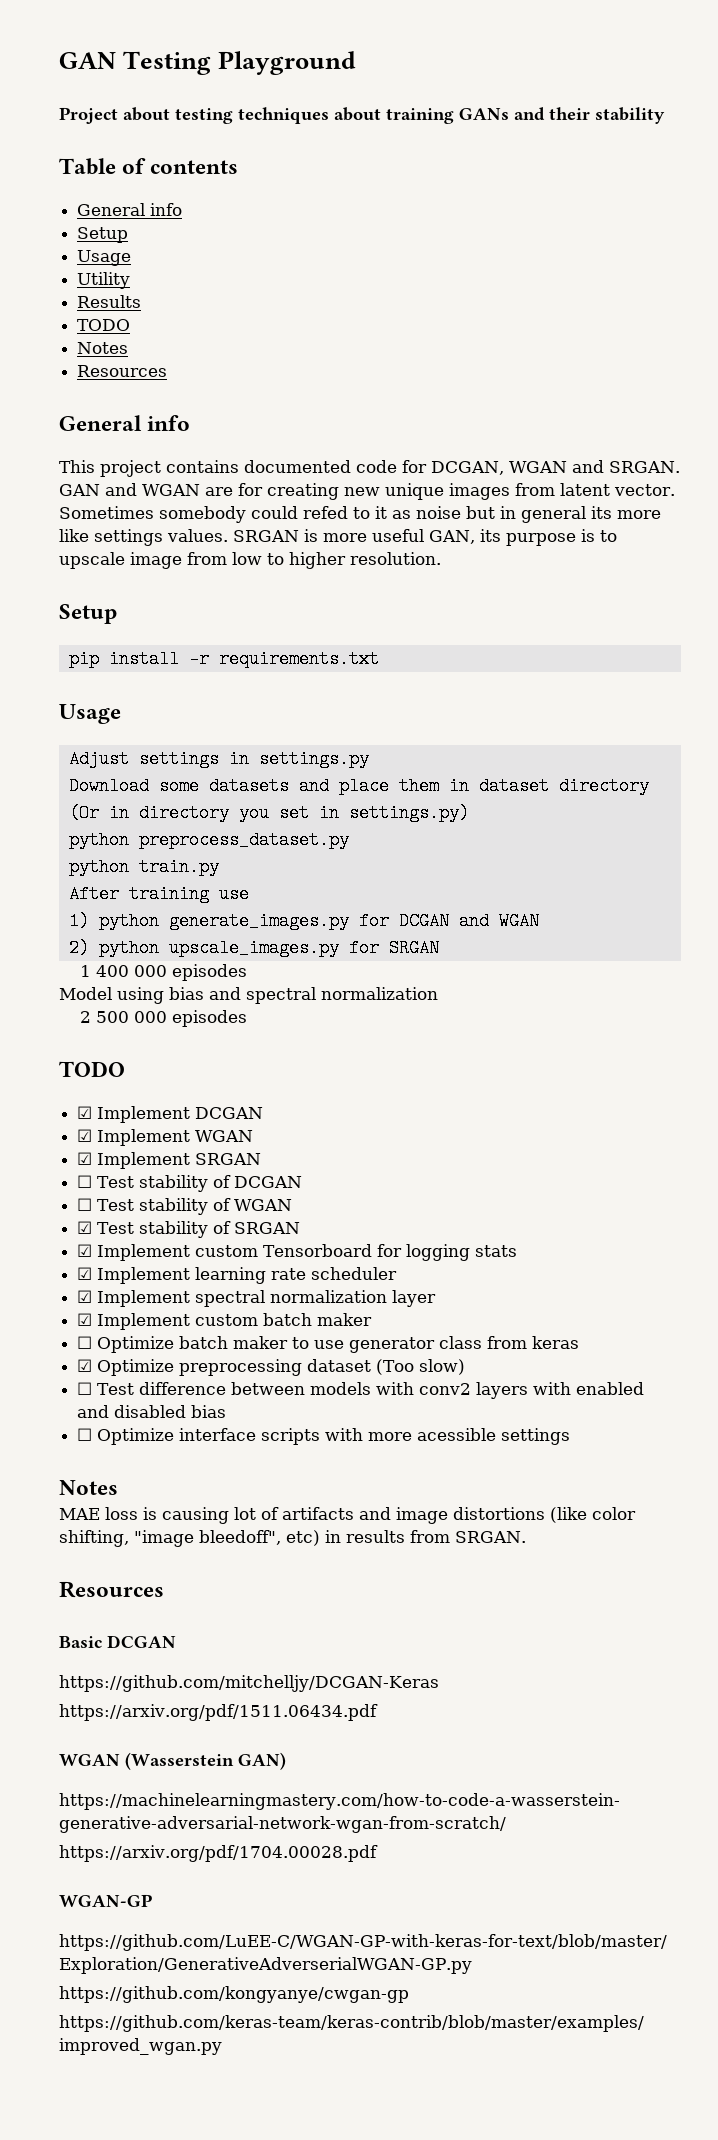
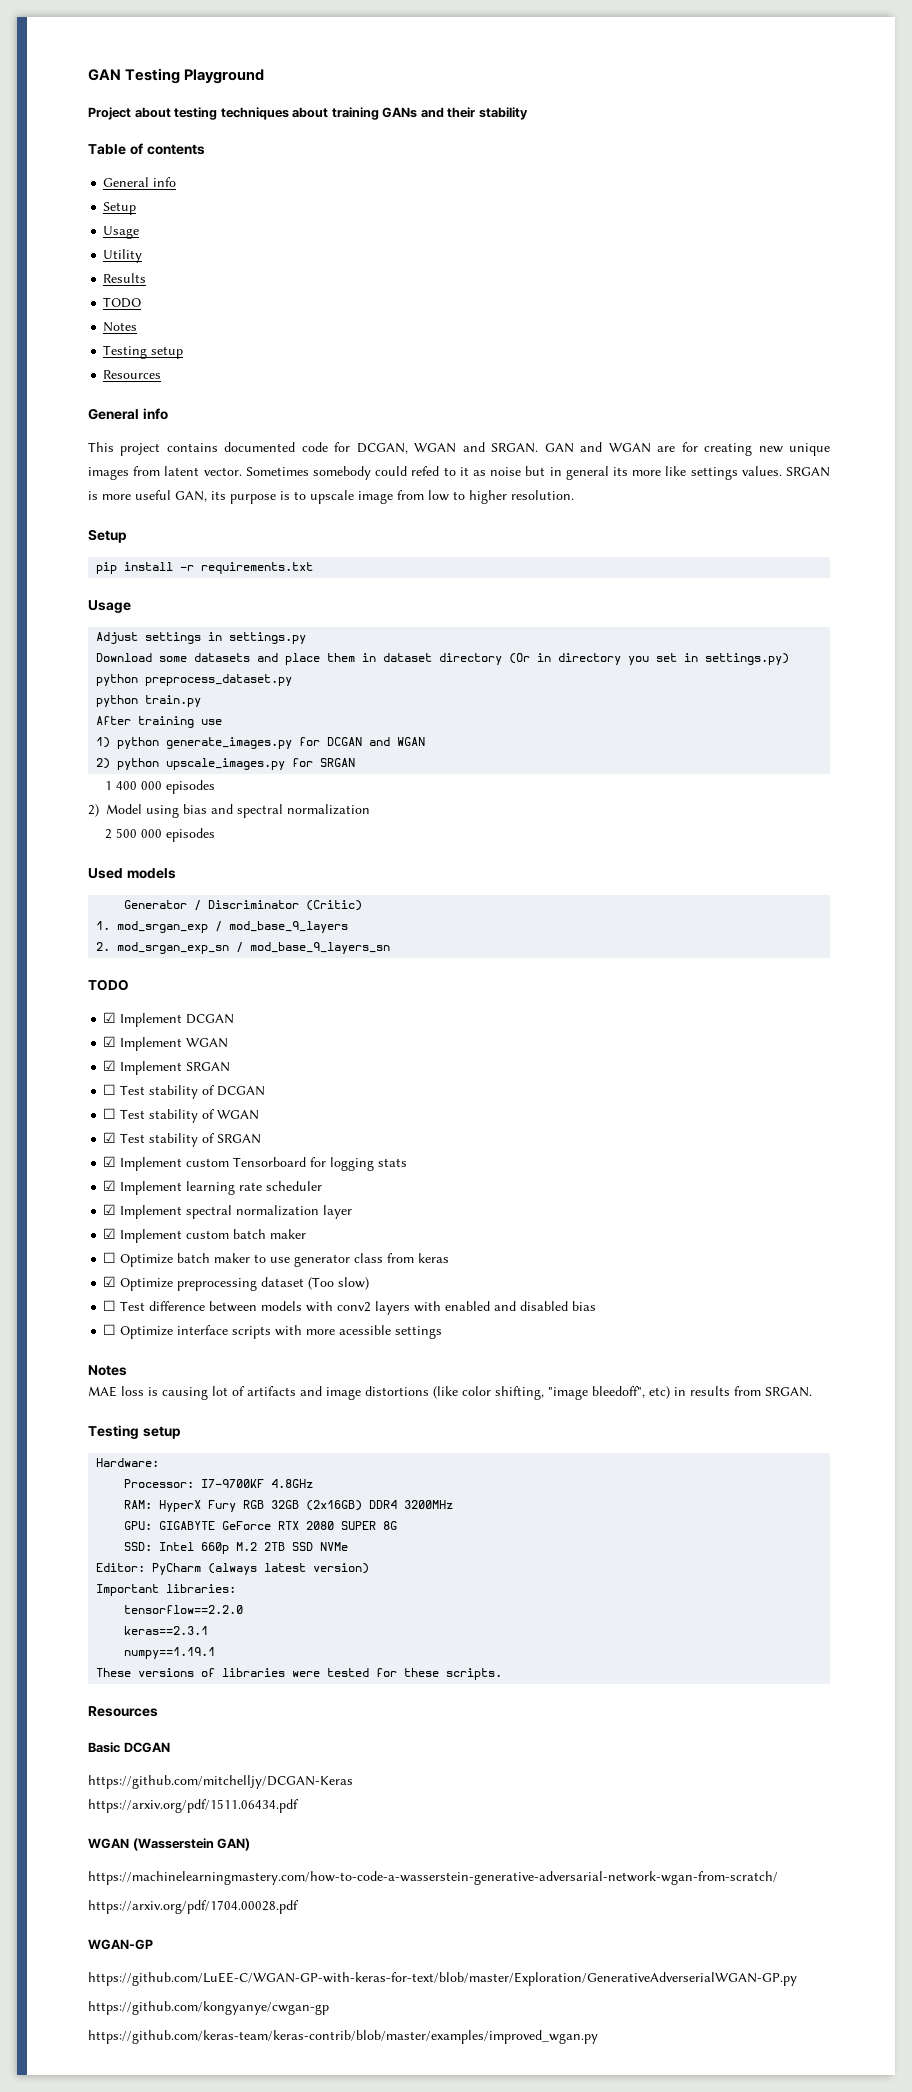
(129, 348) none -> [103,345,184,359] // Testing setup
(247, 972) none -> [88,804,99,817] 2)
(247, 1018) none -> [88,868,176,879] [124,900,363,911] [96,921,349,933] [96,942,391,954] // Used models // Generator / Discriminator (Critic) // 1. mod_srgan_exp / mod_base_9_layers // 2. mod_srgan_exp_sn / mod_base_9_layers_sn
(526, 1537) none -> [88,1425,181,1439] [96,1458,160,1467] [124,1479,314,1488] [124,1500,454,1512] [124,1521,398,1530] [124,1542,349,1554] [96,1563,370,1575] [96,1584,237,1596] [124,1605,244,1614] [124,1626,209,1635] [124,1647,216,1659] [96,1668,503,1680] // Testing setup // Hardware: // Processor: I7-9700KF 4.8GHz // RAM: HyperX Fury RGB 32GB (2x16GB) DDR4 3200MHz // GPU: GIGABYTE GeForce RTX 2080 SUPER 8G // SSD: Intel 660p M.2 2TB SSD NVMe // Editor: PyCharm (always latest version) // Important libraries: // tensorflow==2.2.0 // keras==2.3.1 // numpy==1.19.1 // These versions of libraries were tested for these scripts.

